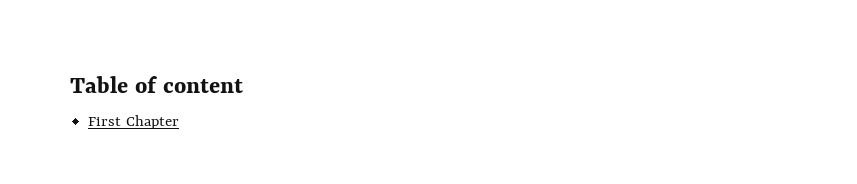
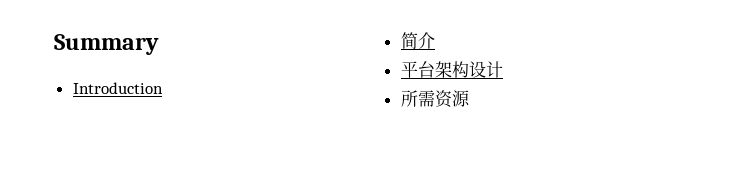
[70,76,244,93] [88,115,179,129] Table of content // First Chapter -> [54,34,159,55] [72,82,163,94] [400,32,435,49] [400,61,503,78] [400,90,470,108] Summary // Introduction // 简介 // 平台架构设计 // 所需资源

